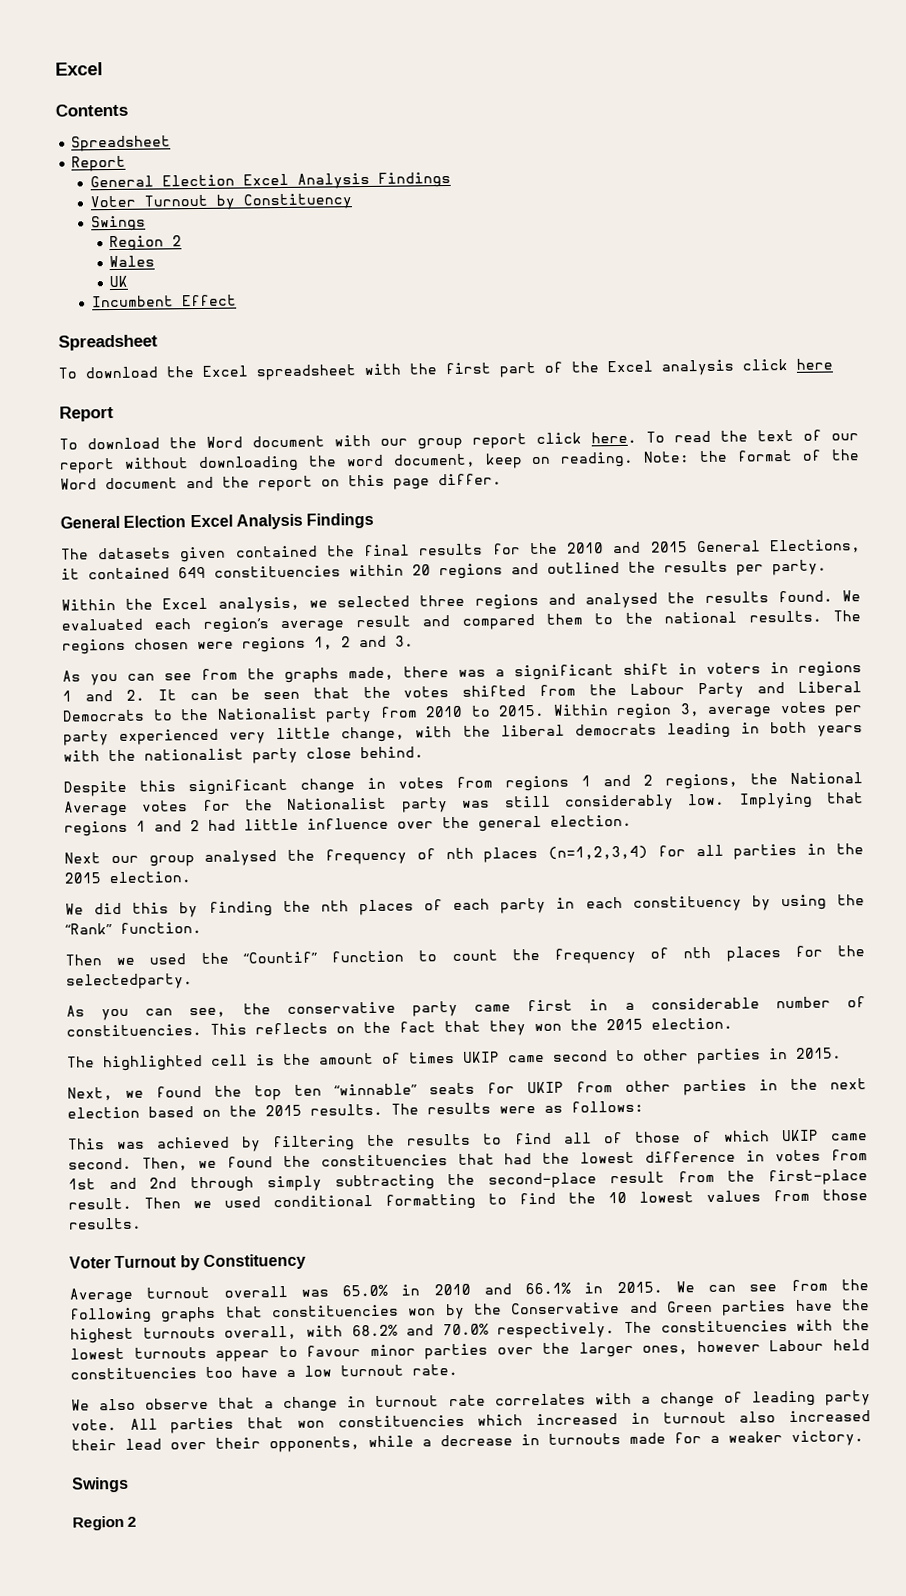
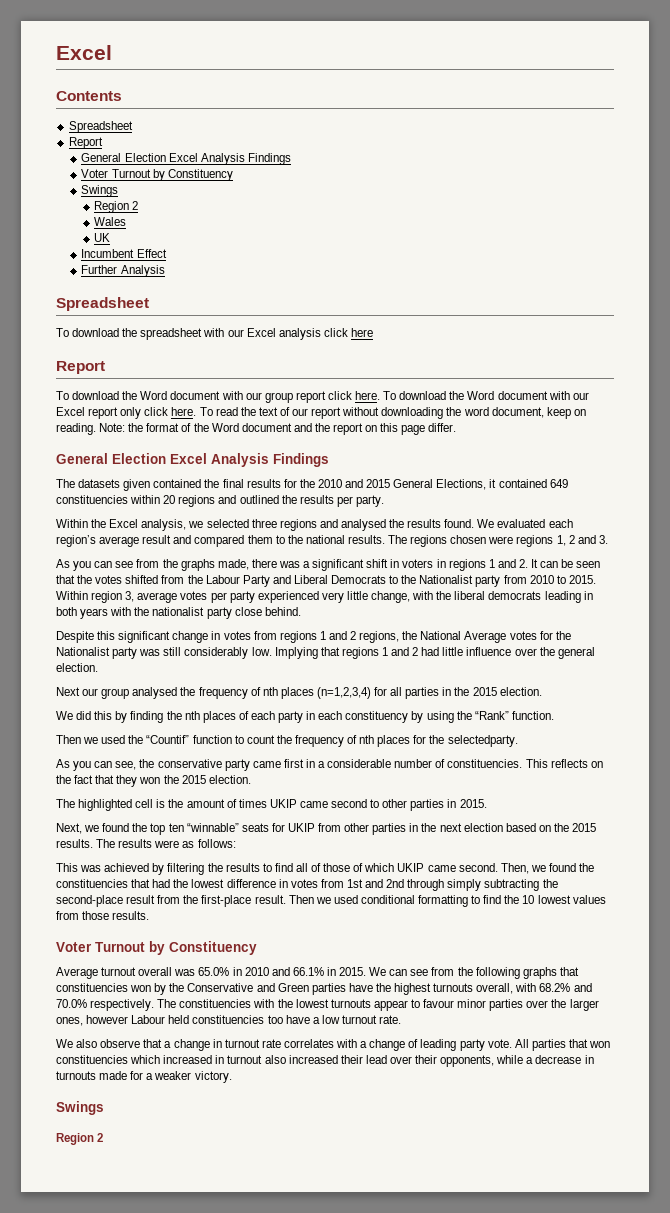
(237, 300) none -> [81,265,165,277] // Further Analysis
[202,365,248,377] Excel -> (138, 332) none
[409,361,599,378] the first part of the -> [227,329,244,337] our
(665, 437) none -> [399,391,589,400] [56,407,213,419] download the Word document with our Excel report only click here. To

